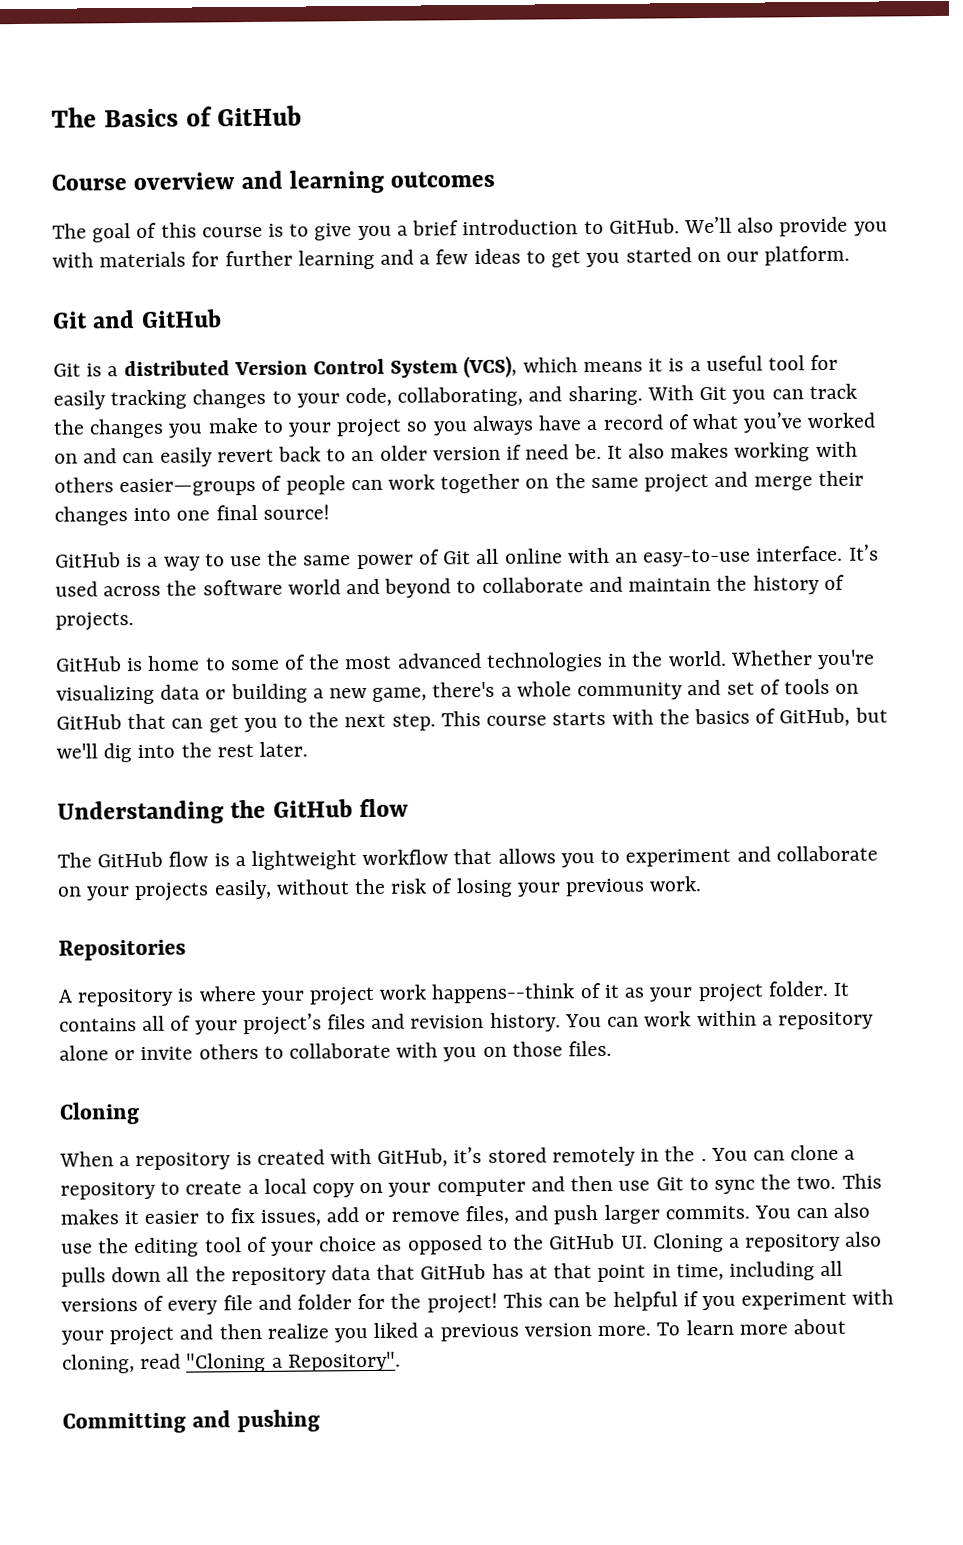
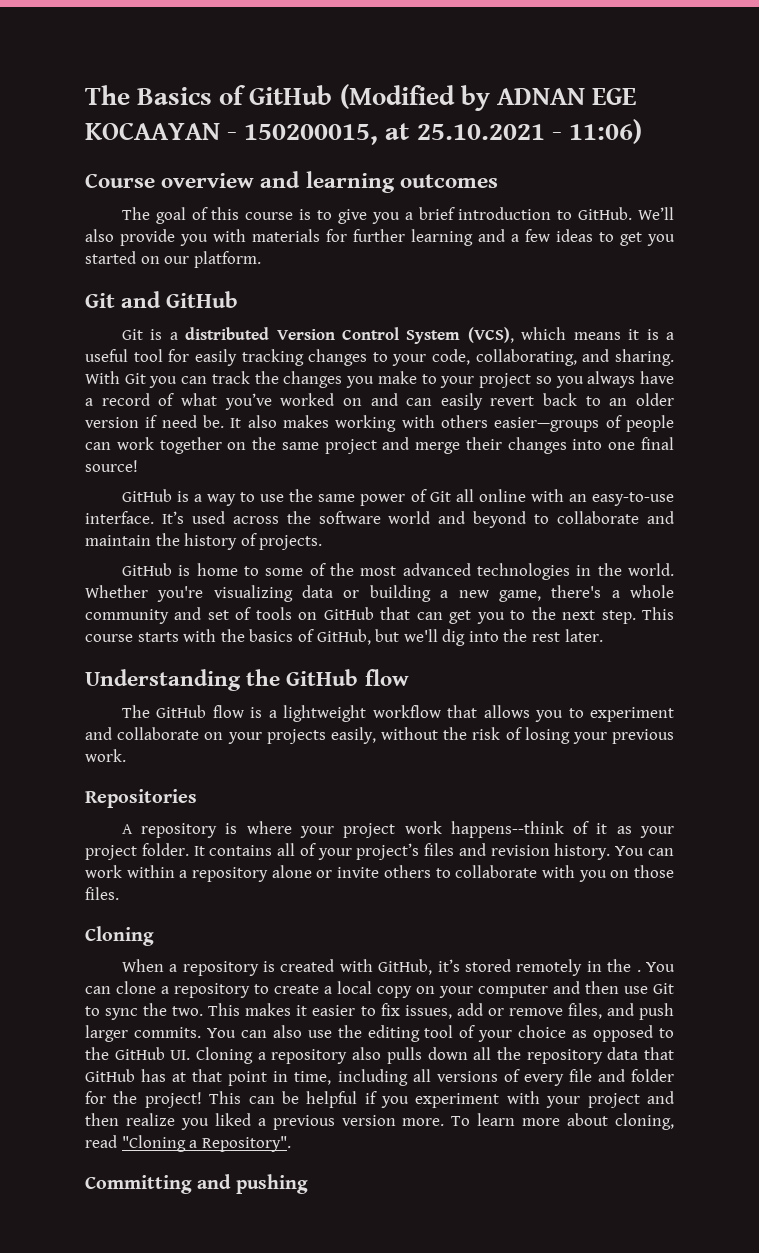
(303, 116) none -> [339,84,637,111] [85,119,642,145] (Modified by ADNAN EGE KOCAAYAN - 150200015, at 25.10.2021 - 11:06)

